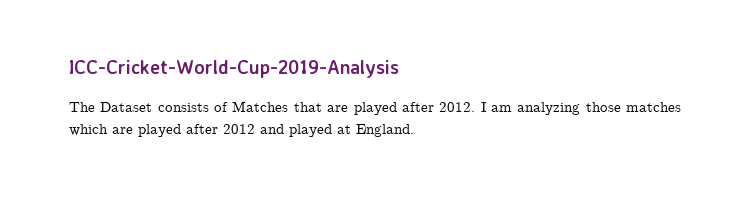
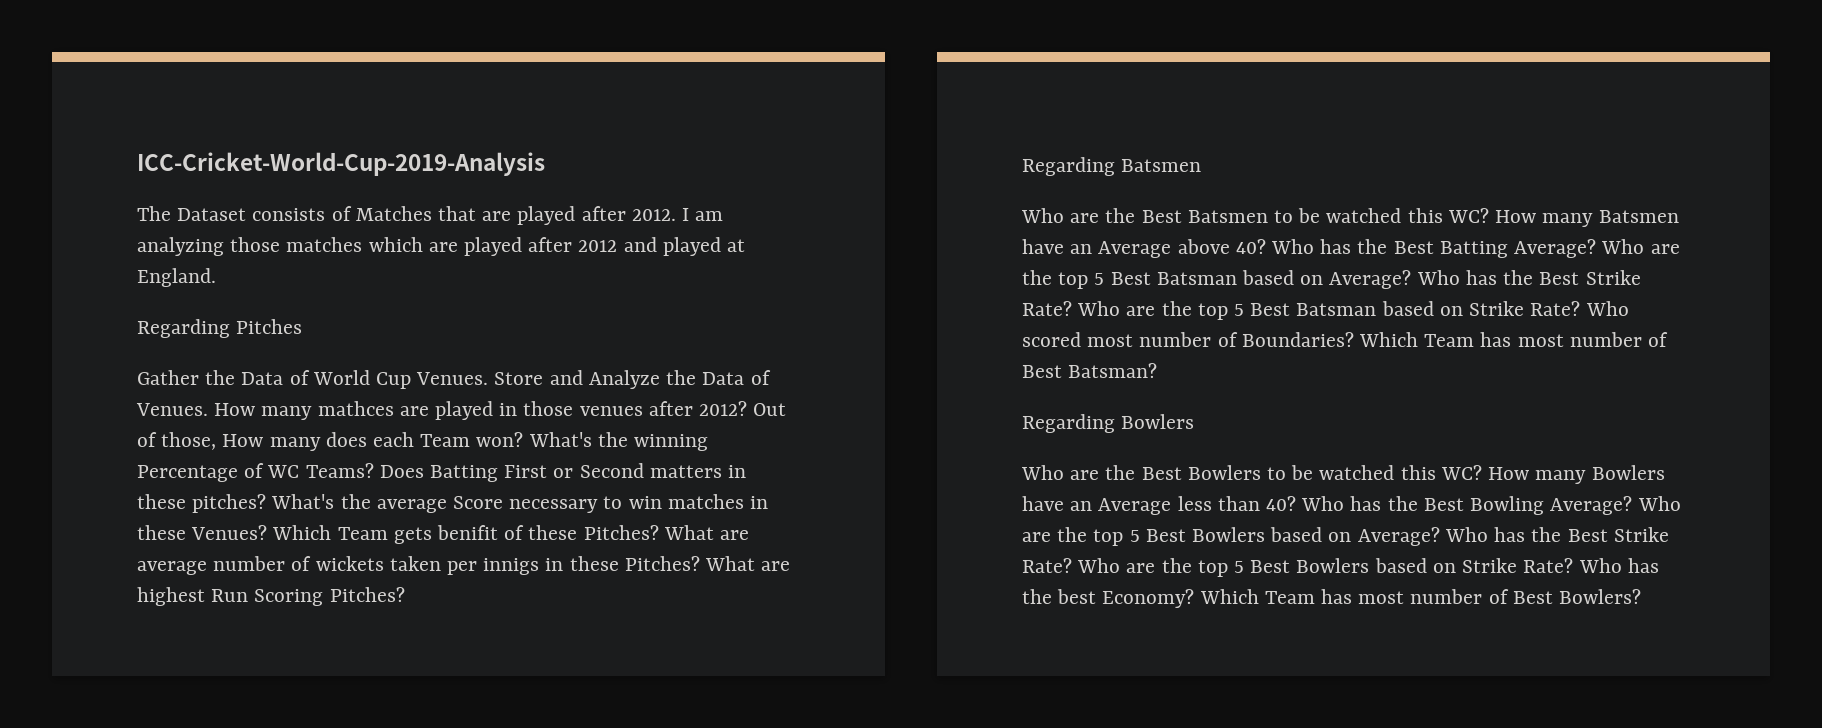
(414, 130) none -> [137,319,303,338] [137,370,771,389] [136,401,787,420] [137,432,709,451] [137,463,747,482] [137,494,769,513] [137,525,750,544] [137,556,791,575] [137,587,405,606] [1022,157,1202,176] [1021,208,1679,227] [1022,239,1680,258] [1022,270,1641,289] [1022,301,1629,320] [1022,332,1669,347] [1022,363,1158,378] [1022,414,1195,433] [1021,465,1665,484] [1022,496,1681,515] [1022,527,1669,546] [1022,558,1659,577] [1022,589,1642,608] // Regarding Pitches // Gather the Data of World Cup Venues. Store and Analyze the Data of Venues. How many mathces are played in those venues after 2012? Out of those, How many does each Team won? What's the winning Percentage of WC Teams? Does Batting First or Second matters in these pitches? What's the average Score necessary to win matches in these Venues? Which Team gets benifit of these Pitches? What are average number of wickets taken per innigs in these Pitches? What are highest Run Scoring Pitches? // Regarding Batsmen // Who are the Best Batsmen to be watched this WC? How many Batsmen have an Average above 40? Who has the Best Batting Average? Who are the top 5 Best Batsman based on Average? Who has the Best Strike Rate? Who are the top 5 Best Batsman based on Strike Rate? Who scored most number of Boundaries? Which Team has most number of Best Batsman? // Regarding Bowlers // Who are the Best Bowlers to be watched this WC? How many Bowlers have an Average less than 40? Who has the Best Bowling Average? Who are the top 5 Best Bowlers based on Average? Who has the Best Strike Rate? Who are the top 5 Best Bowlers based on Strike Rate? Who has the best Economy? Which Team has most number of Best Bowlers?

